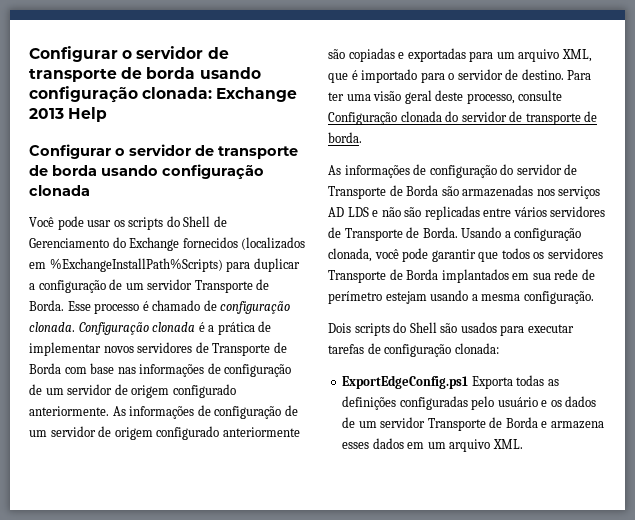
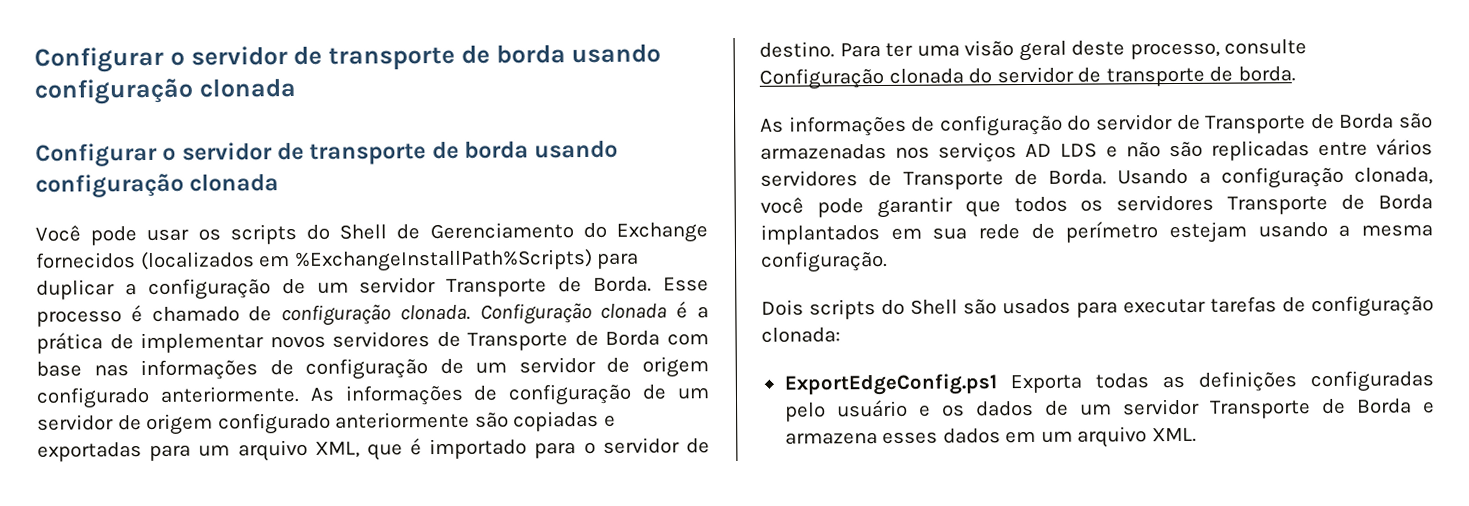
[29,46,229,62] [29,67,261,82] [29,86,298,103] [29,107,108,122] Configurar o servidor de transporte de borda usando configuração clonada: Exchange 2013 Help -> [34,43,662,73] [34,77,296,105] Configurar o servidor de transporte de borda usando configuração clonada

